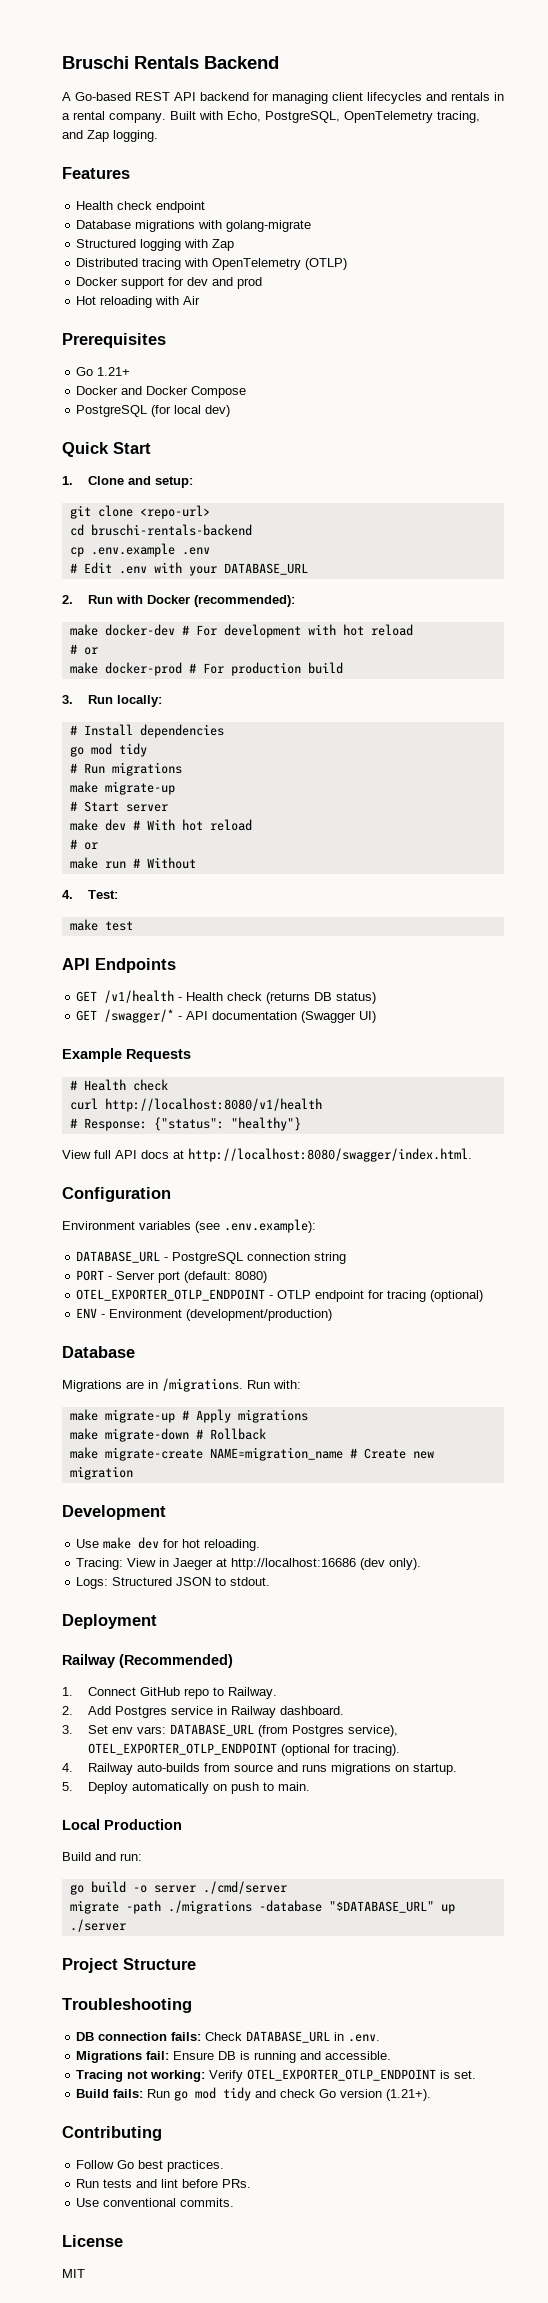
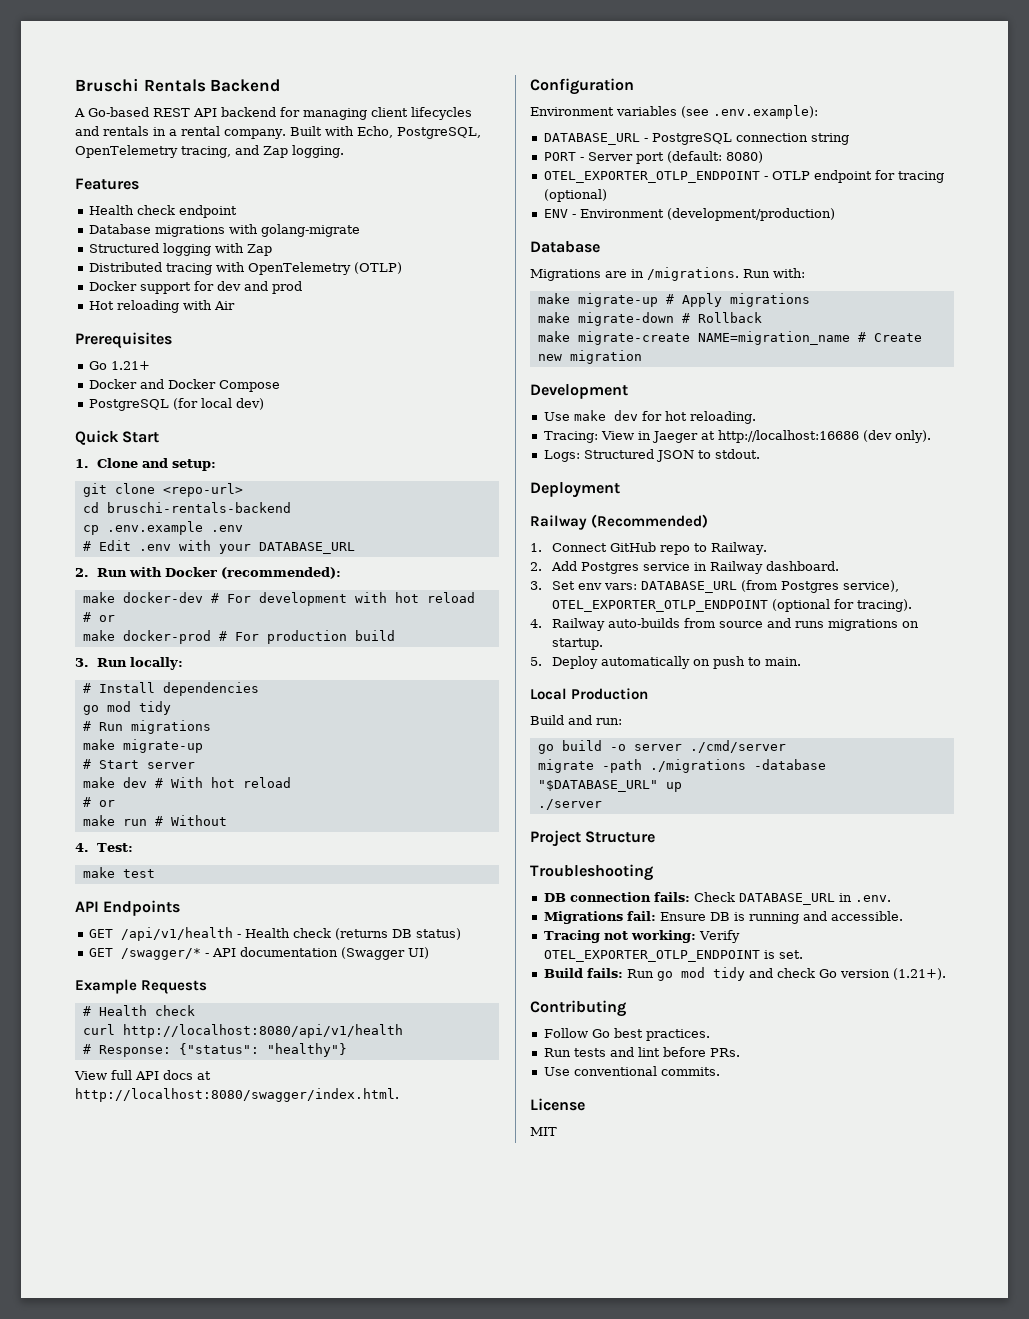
[104,990,175,1003] /v1/health -> [120,927,233,941] /api/v1/health
[104,1098,322,1112] http://localhost:8080/v1/health -> [122,1024,403,1038] http://localhost:8080/api/v1/health

